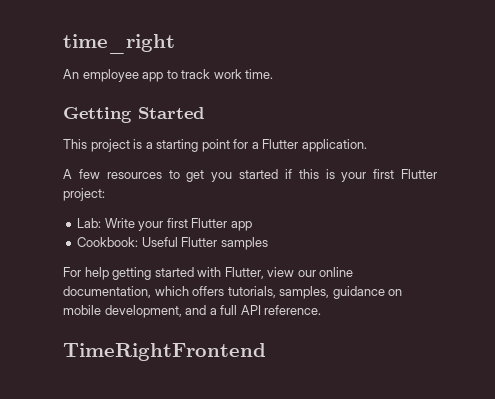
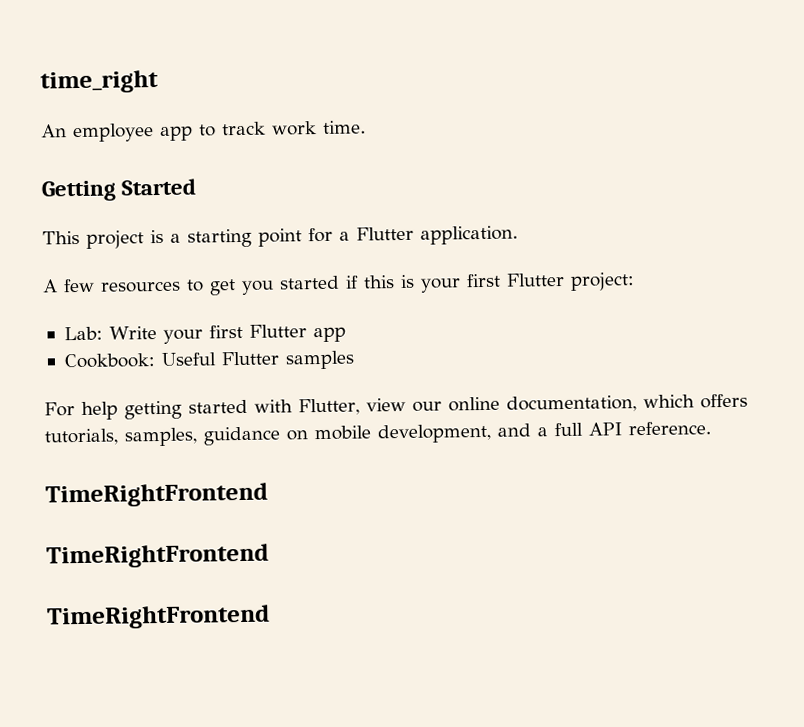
(266, 352) none -> [46,543,269,569] [46,604,270,630] // TimeRightFrontend // TimeRightFrontend

